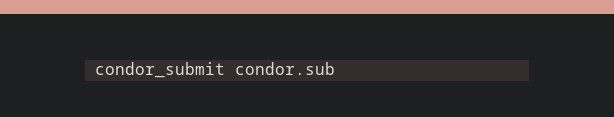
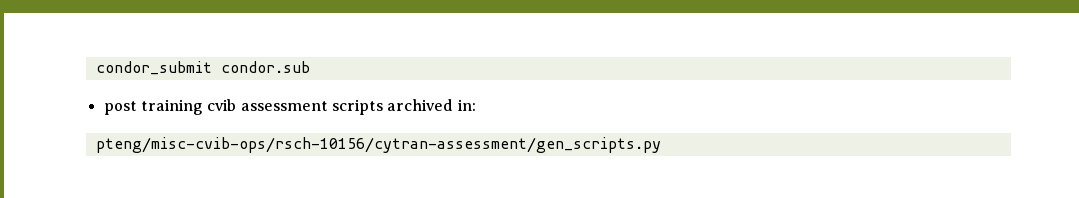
(335, 68) none -> [103,99,476,115] [95,137,661,153] // post training cvib assessment scripts archived in: // pteng/misc-cvib-ops/rsch-10156/cytran-assessment/gen_scripts.py

